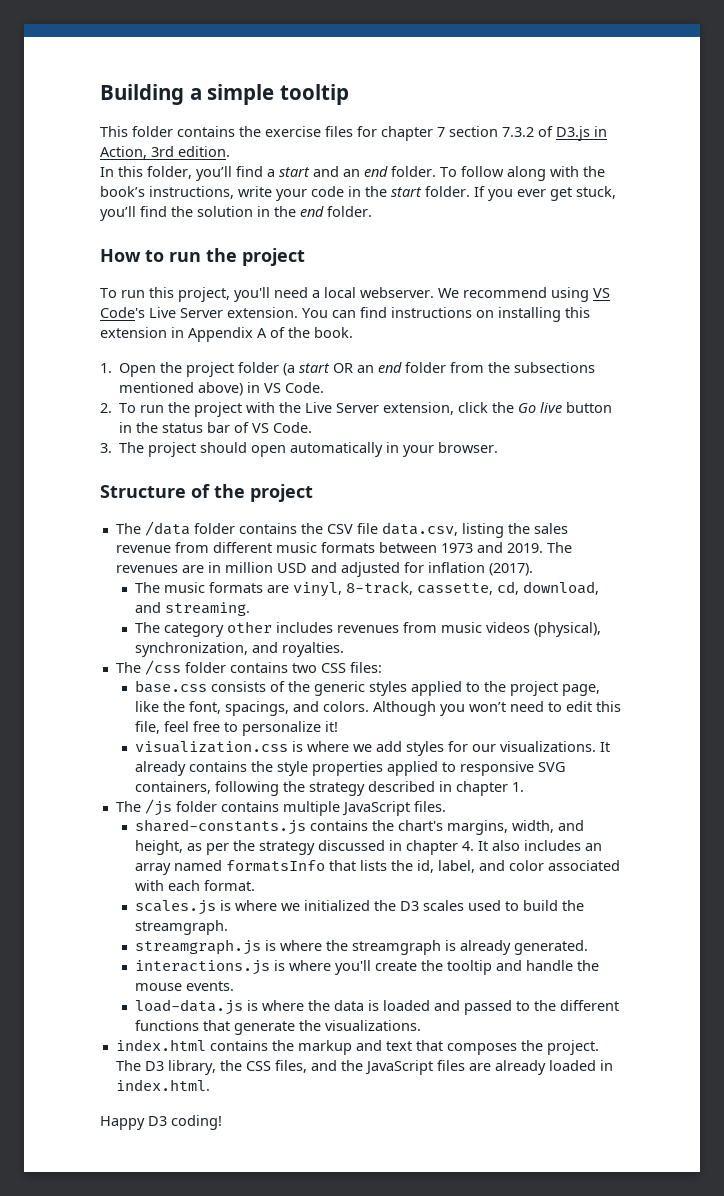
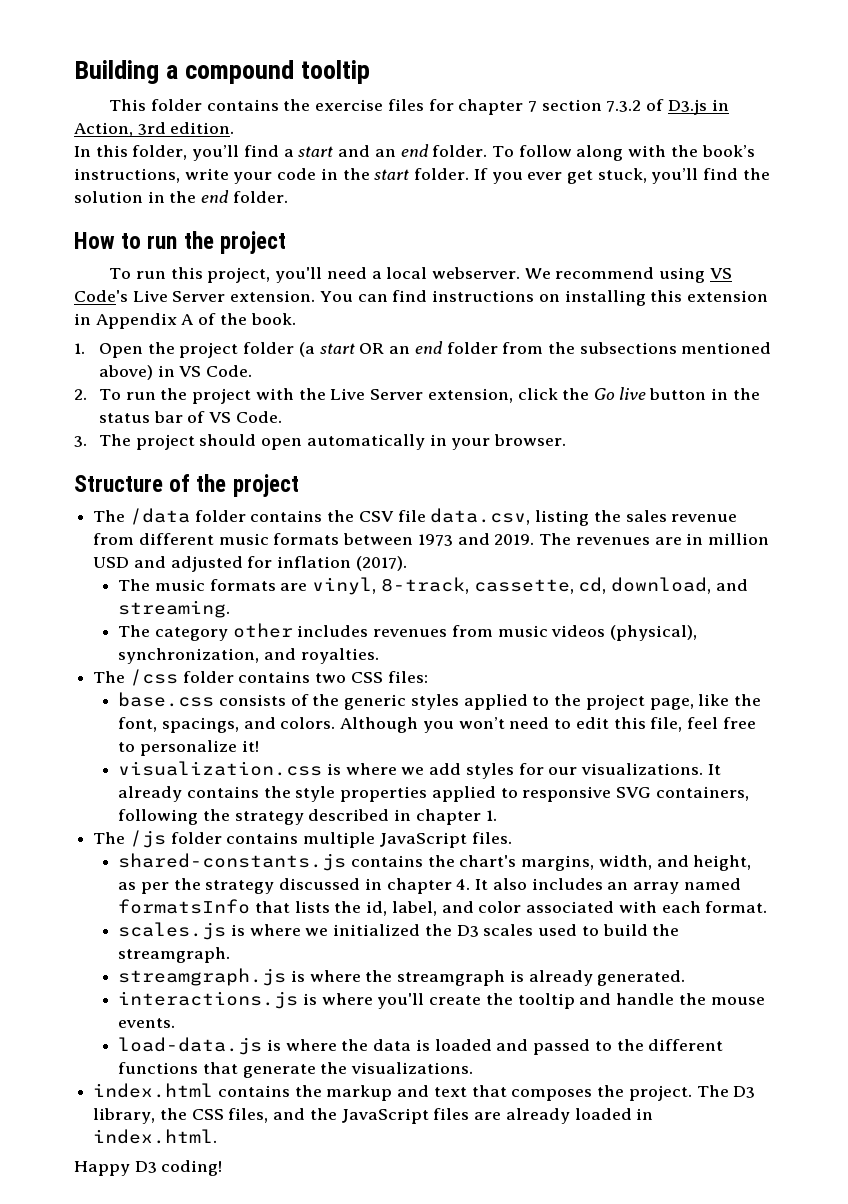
[207,84,275,105] simple -> [185,60,295,84] compound

